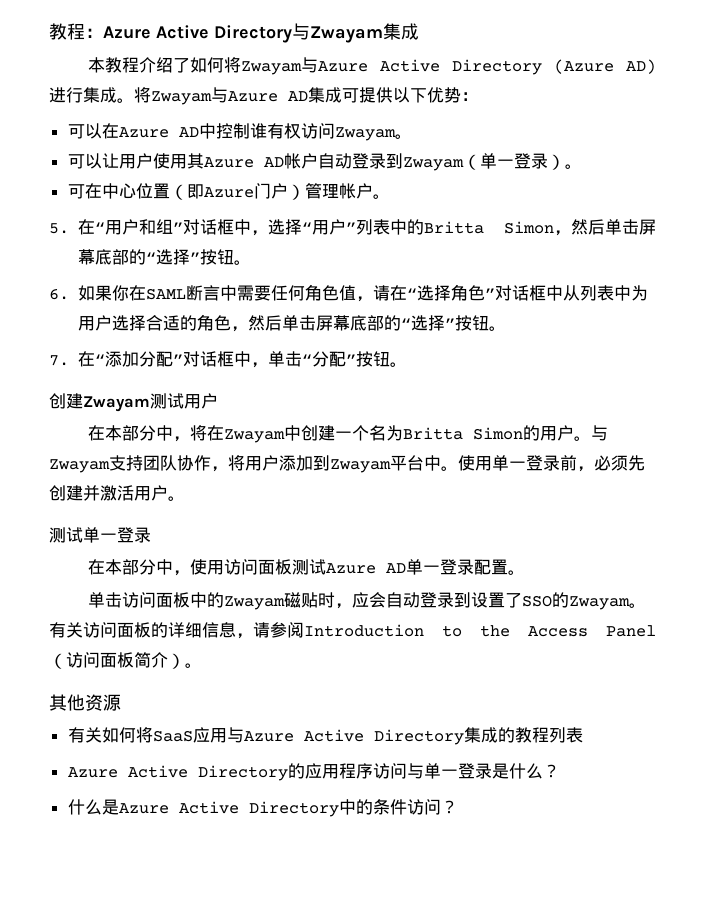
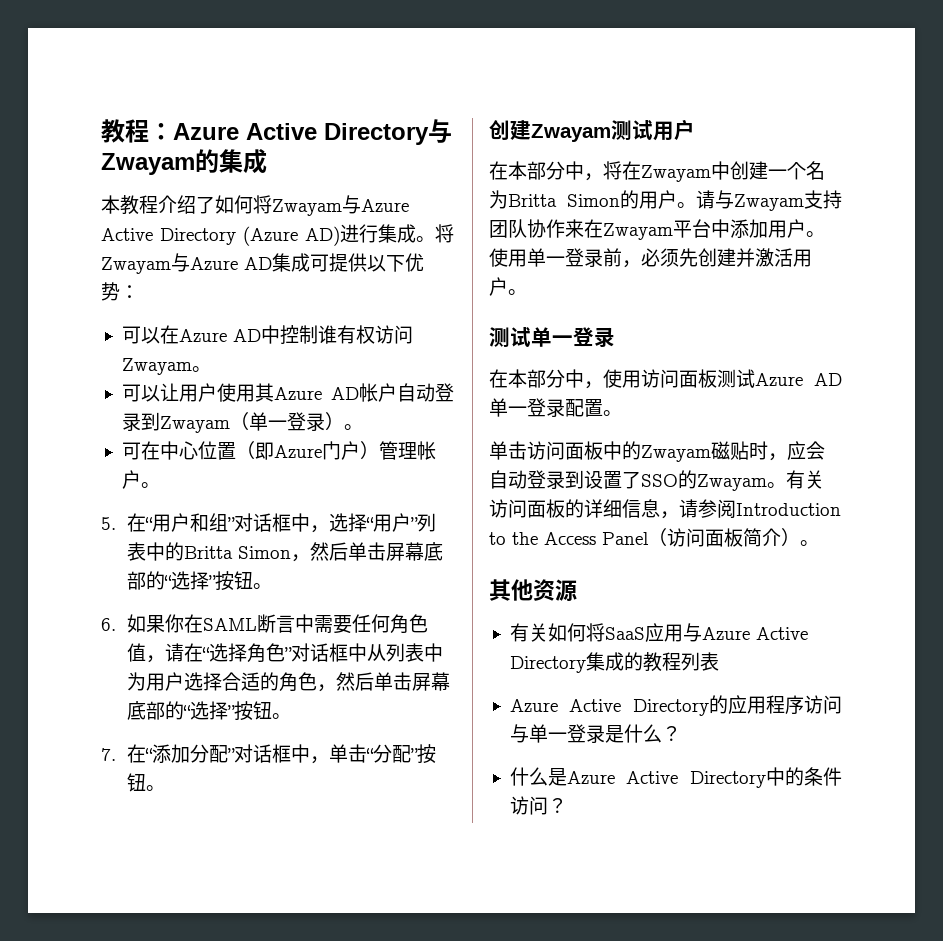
(383, 34) none -> [195,149,219,173] 的
(592, 438) none -> [696,190,715,209] 请
[211,455,330,472] ，将用户添加到 -> [565,219,603,238] 来在
(441, 463) none -> [730,219,806,238] 添加用户

